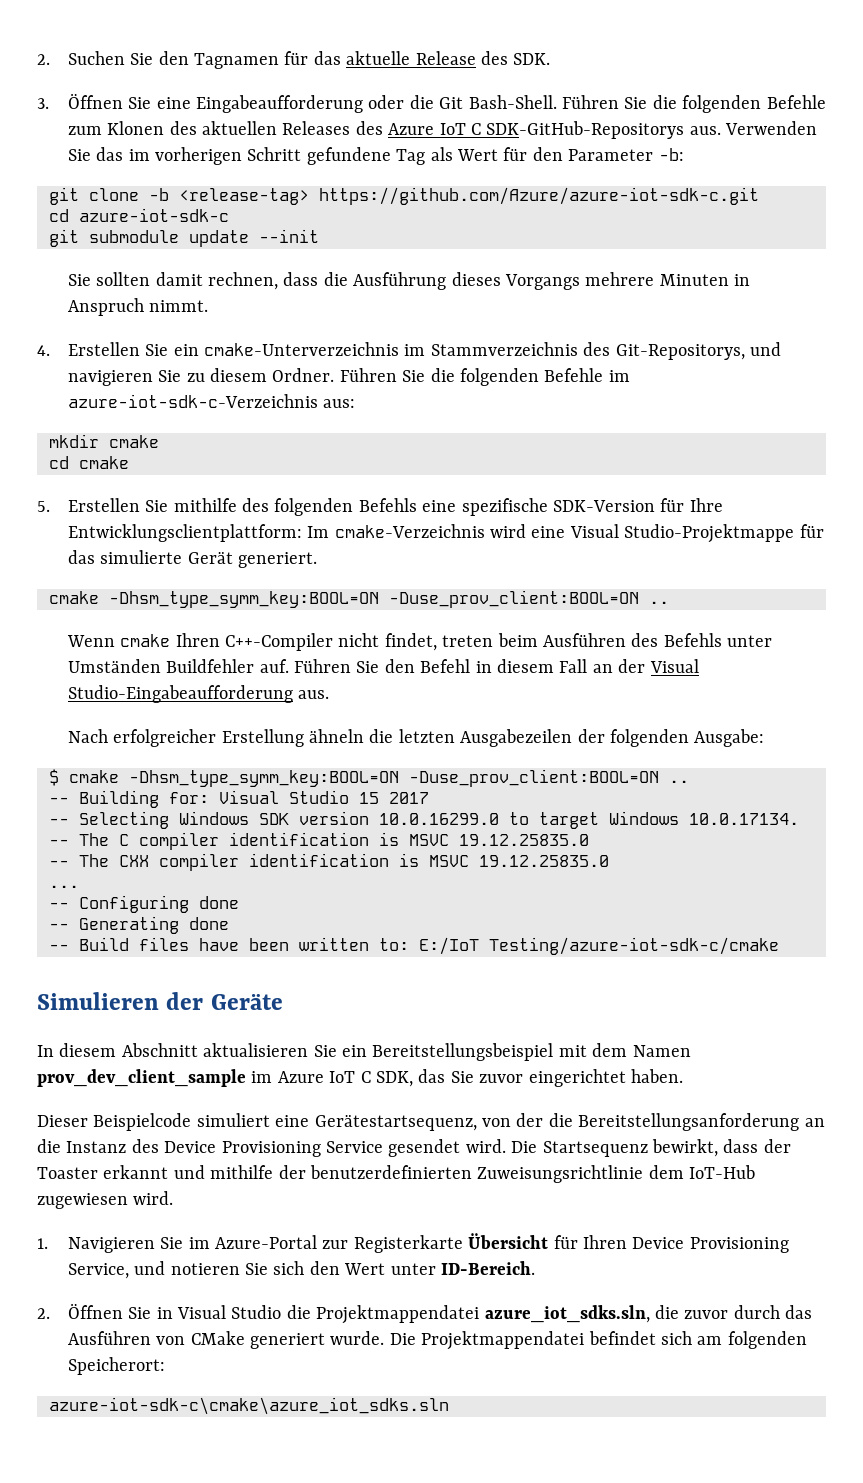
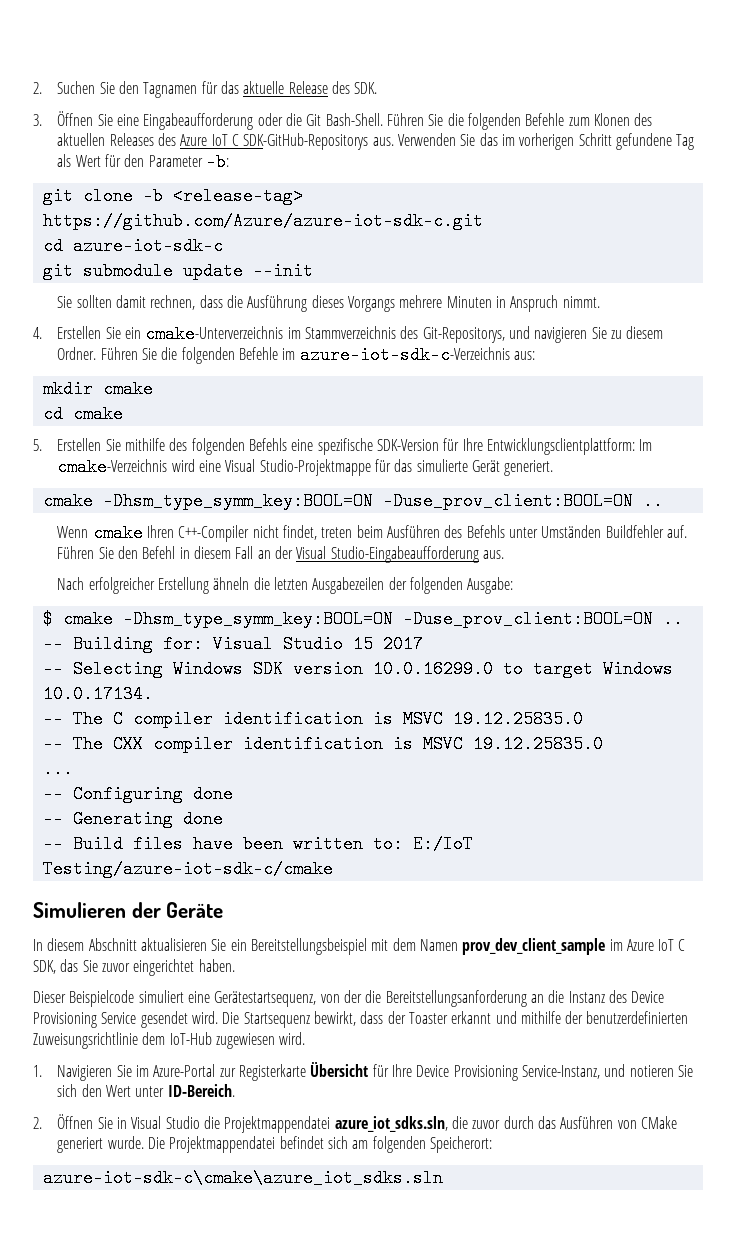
[582,1235,789,1253] [67,1263,129,1279] Ihren Device Provisioning Service, -> [391,1064,600,1081] Ihre Device Provisioning Service-Instanz,

